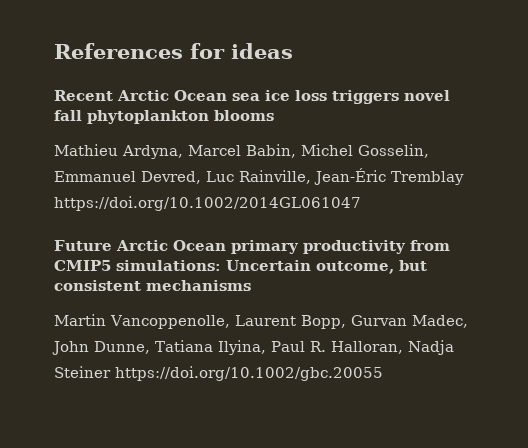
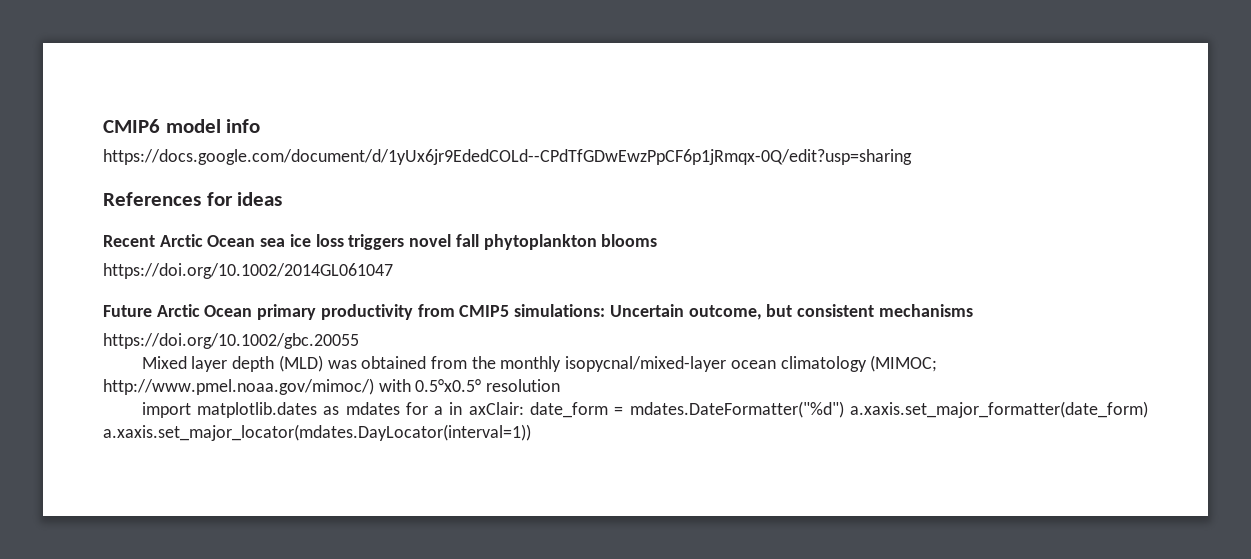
(54, 51) none -> [103,119,261,133] [103,149,912,165] CMIP6 model info // https://docs.google.com/document/d/1yUx6jr9EdedCOLd--CPdTfGDwEwzPpCF6p1jRmqx-0Q/edit?usp=sharing //
[54,144,429,159] [54,168,464,185] Mathieu Ardyna, Marcel Babin, Michel Gosselin, Emmanuel Devred, Luc Rainville, Jean-Éric Tremblay -> (658, 240) none
[54,314,468,329] [52,340,454,355] [54,366,383,381] Martin Vancoppenolle, Laurent Bopp, Gurvan Madec, John Dunne, Tatiana Ilyina, Paul R. Halloran, Nadja Steiner https://doi.org/10.1002/gbc.20055 -> [103,333,359,349] [141,355,938,372] [103,378,561,395] [141,401,1148,418] [103,424,531,441] https://doi.org/10.1002/gbc.20055 // Mixed layer depth (MLD) was obtained from the monthly isopycnal/mixed-layer ocean climatology (MIMOC; http://www.pmel.noaa.gov/mimoc/) with 0.5°x0.5° resolution // import matplotlib.dates as mdates for a in axClair: date_form = mdates.DateFormatter("%d") a.xaxis.set_major_formatter(date_form) a.xaxis.set_major_locator(mdates.DayLocator(interval=1))

